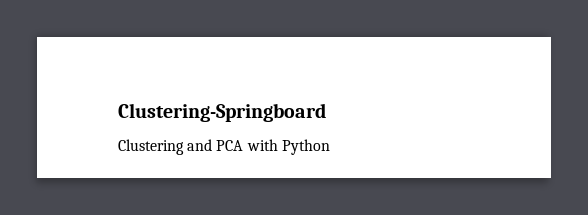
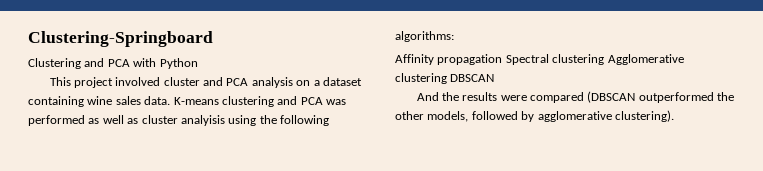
(330, 147) none -> [49,77,362,88] [28,96,346,107] [28,115,329,126] [395,31,454,42] [395,54,684,65] [395,73,495,84] [416,91,735,103] [395,110,674,122] // This project involved cluster and PCA analysis on a dataset containing wine sales data. K-means clustering and PCA was performed as well as cluster analyisis using the following algorithms: // Affinity propagation Spectral clustering Agglomerative clustering DBSCAN // And the results were compared (DBSCAN outperformed the other models, followed by agglomerative clustering).

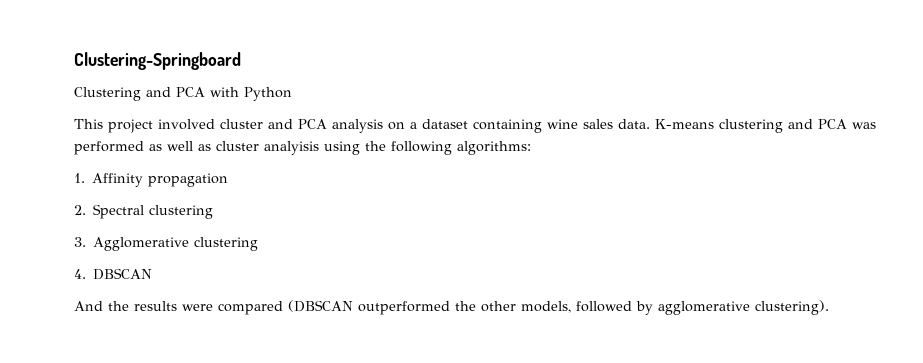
(454, 36) none -> [74,173,85,183] 1.
(503, 59) none -> [74,205,86,215] // 2.
(605, 59) none -> [74,237,86,247] // 3.
(447, 78) none -> [74,269,86,279] // 4.

